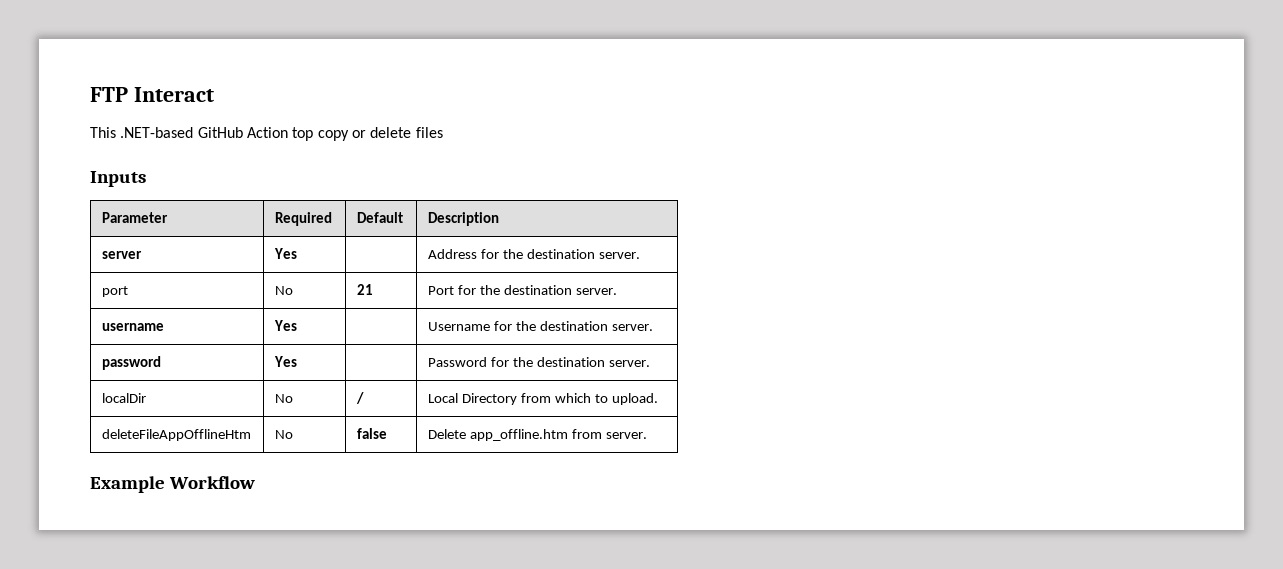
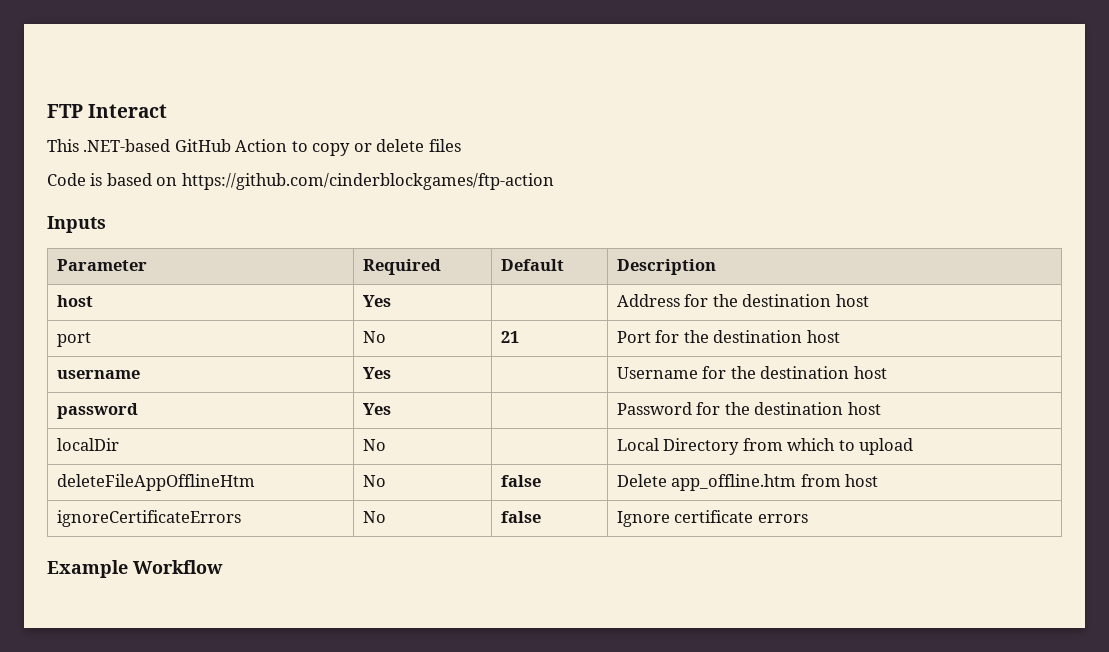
[292,127,314,141] top -> [291,141,308,152] to
(443, 132) none -> [47,173,554,190] // Code is based on https://github.com/cinderblockgames/ftp-action
[101,251,142,259] server -> [56,295,93,307] host
[598,252,640,259] server. -> [835,294,869,307] host
[575,288,617,295] server. -> [806,330,840,343] host
[611,324,653,331] server. -> [853,366,887,379] host
[608,360,650,367] server. -> [847,402,881,415] host
[355,392,364,404] / -> (386, 445) none
[611,393,658,405] upload. -> [859,438,914,455] upload
[605,432,647,439] server. -> [845,474,879,487] [56,510,241,527] [362,511,386,523] [500,511,541,523] [616,510,808,527] host // ignoreCertificateErrors | No | false | Ignore certificate errors

